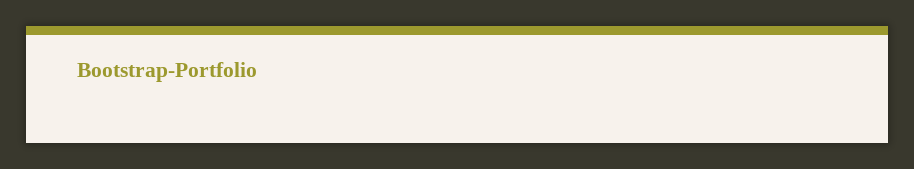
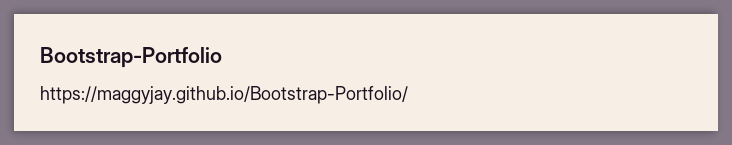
(257, 72) none -> [40,86,408,104] // https://maggyjay.github.io/Bootstrap-Portfolio/

